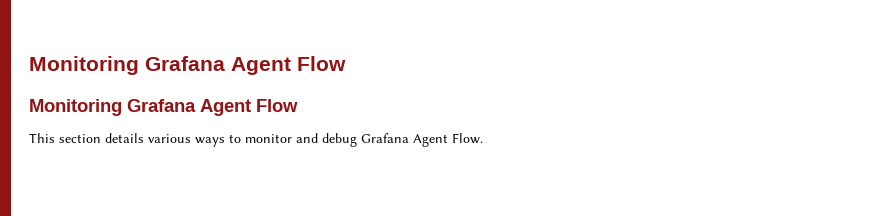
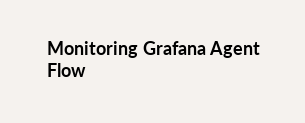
[29,56,346,75] [29,99,298,116] [29,133,483,147] Monitoring Grafana Agent Flow // Monitoring Grafana Agent Flow // This section details various ways to monitor and debug Grafana Agent Flow. -> [47,41,261,58] [47,63,86,77] Monitoring Grafana Agent Flow

